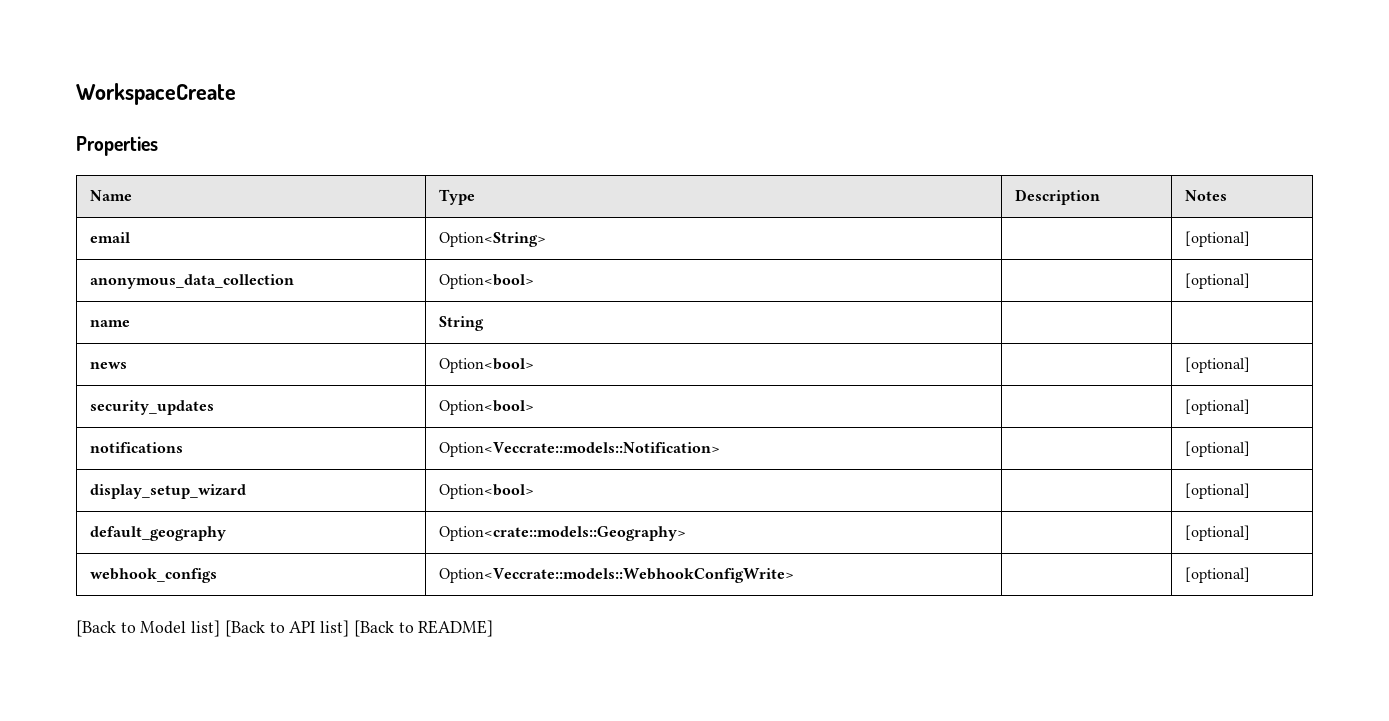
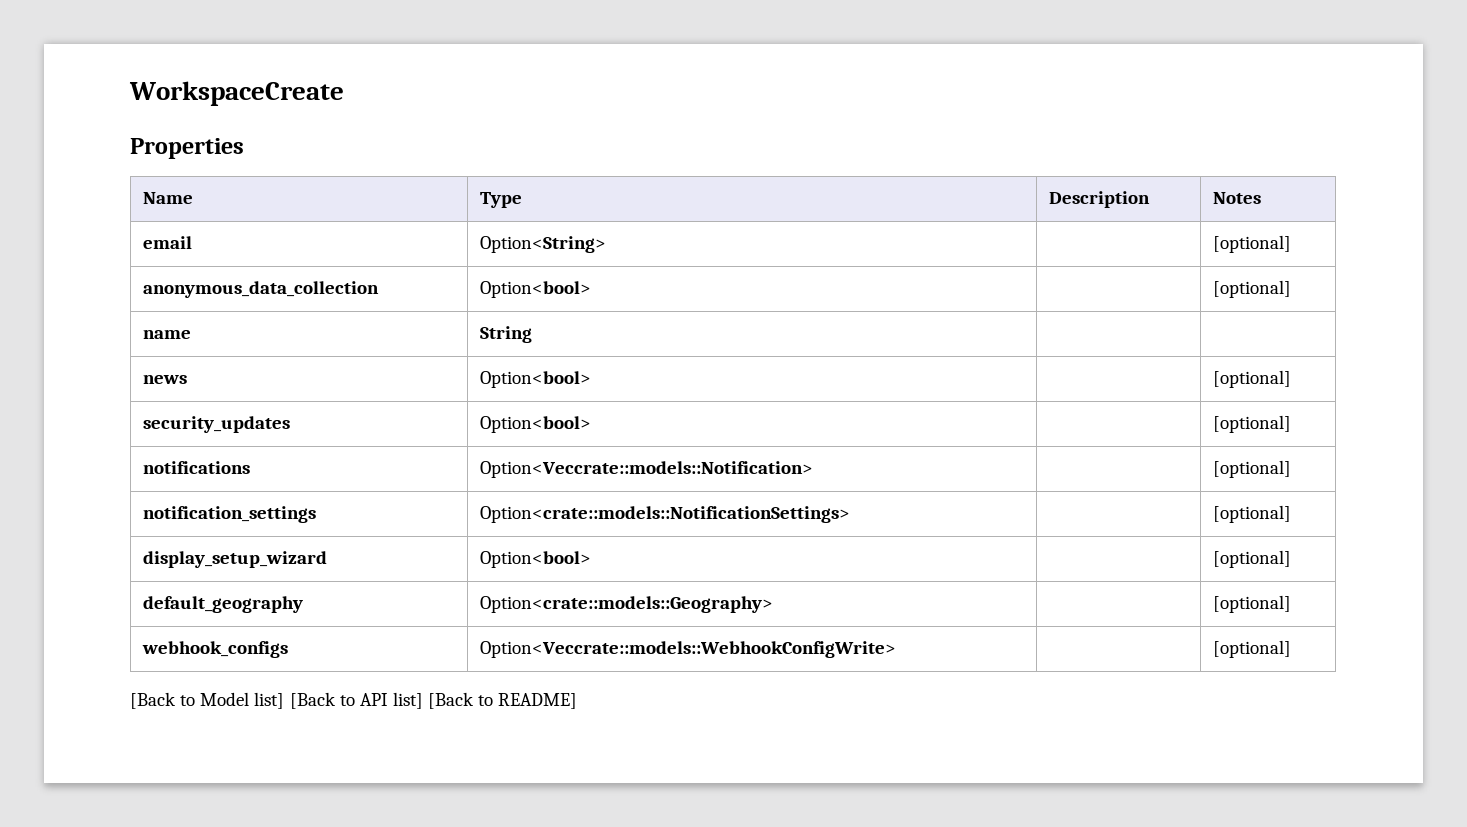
(1250, 449) none -> [143,506,317,523] [480,506,851,523] [1213,505,1292,523] // notification_settings | Option<crate::models::NotificationSettings> | | [optional]

